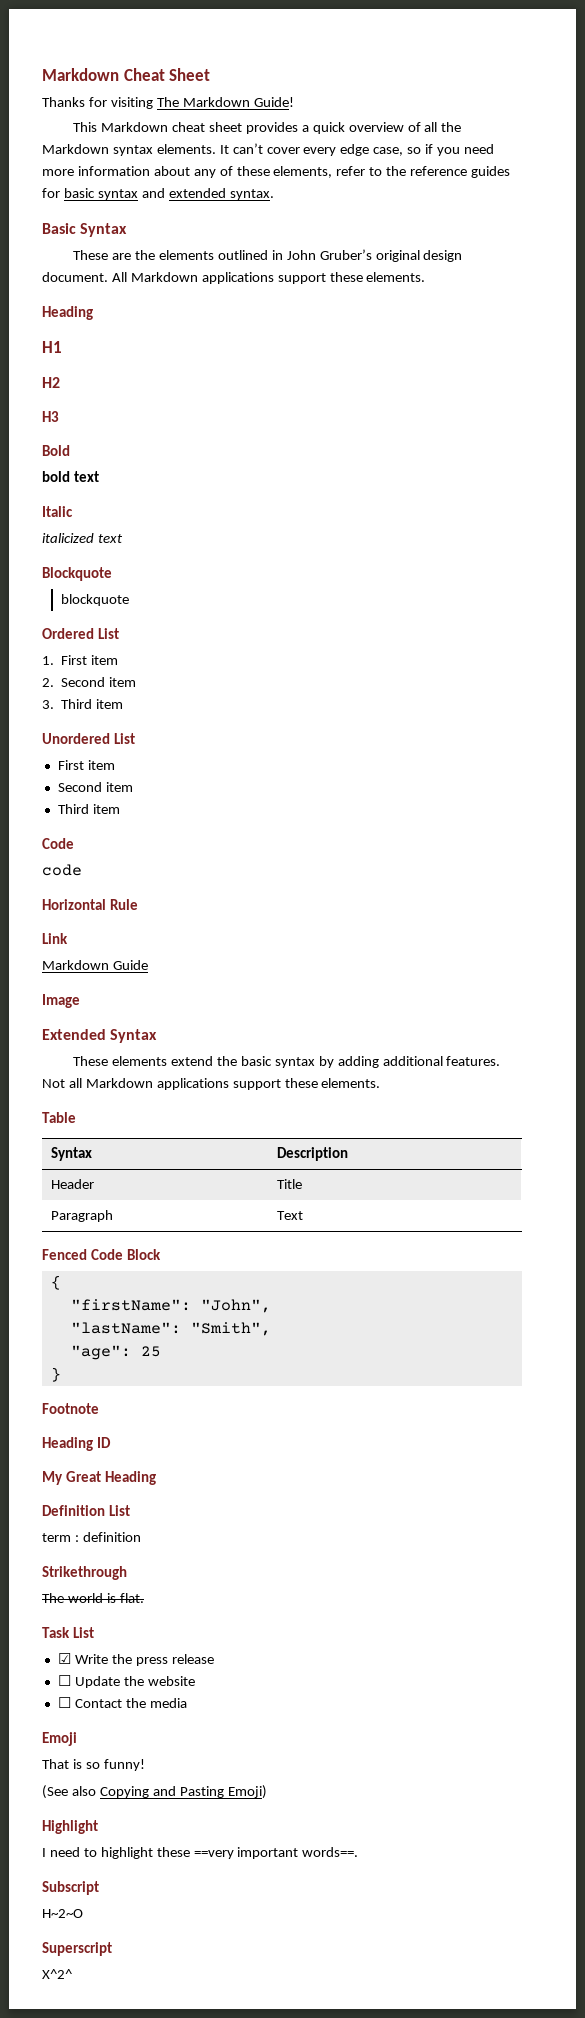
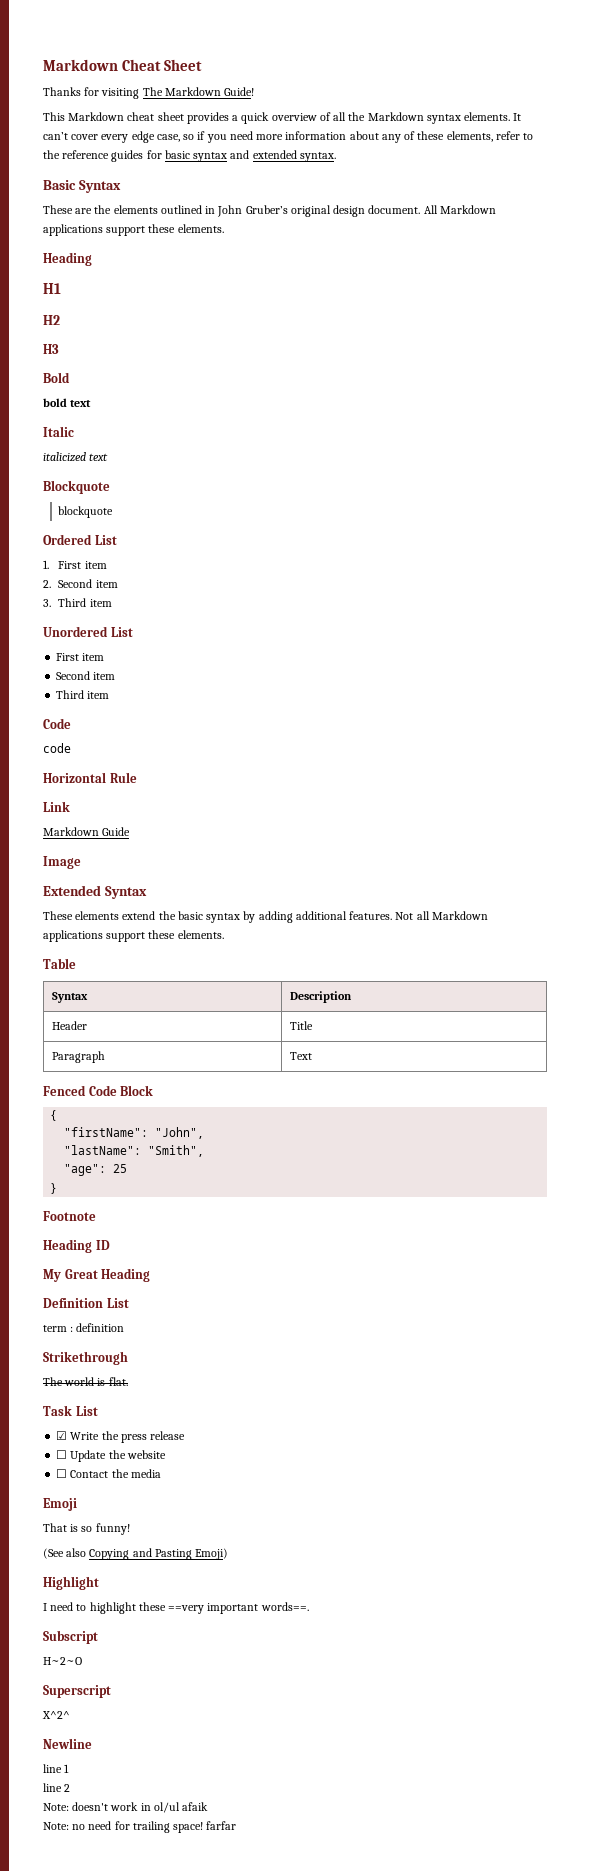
(72, 1974) none -> [43,1738,92,1749] [43,1764,70,1773] [43,1783,71,1792] [43,1802,209,1813] [43,1821,237,1833] // Newline // line 1 // line 2 // Note: doesn't work in ol/ul afaik // Note: no need for trailing space! farfar

